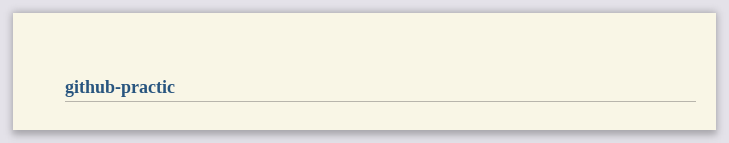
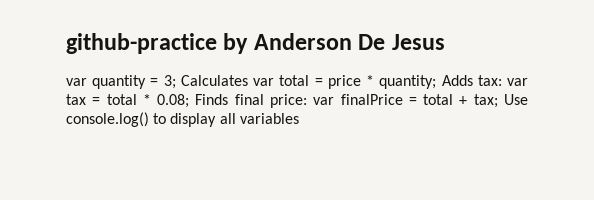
[65,80,175,97] github-practic -> [66,33,445,54] [66,75,528,89] [66,94,528,108] [66,112,299,127] github-practice by Anderson De Jesus // var quantity = 3; Calculates var total = price * quantity; Adds tax: var tax = total * 0.08; Finds final price: var finalPrice = total + tax; Use console.log() to display all variables

